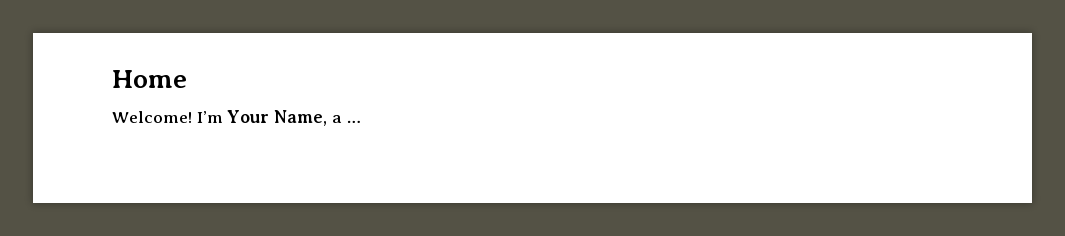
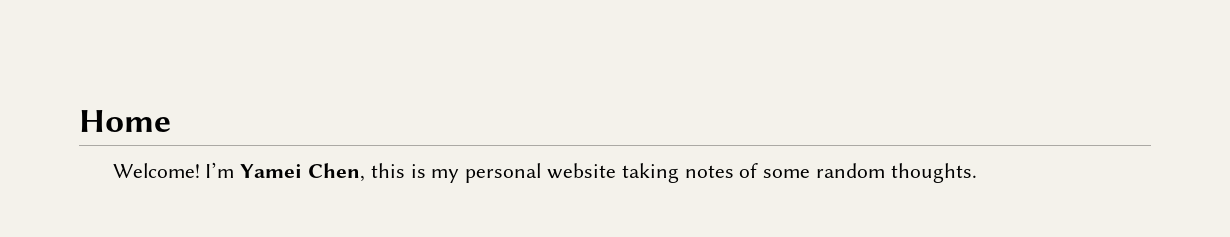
[227,110,361,126] Your Name, a … -> [240,163,977,183] Yamei Chen, this is my personal website taking notes of some random thoughts.

